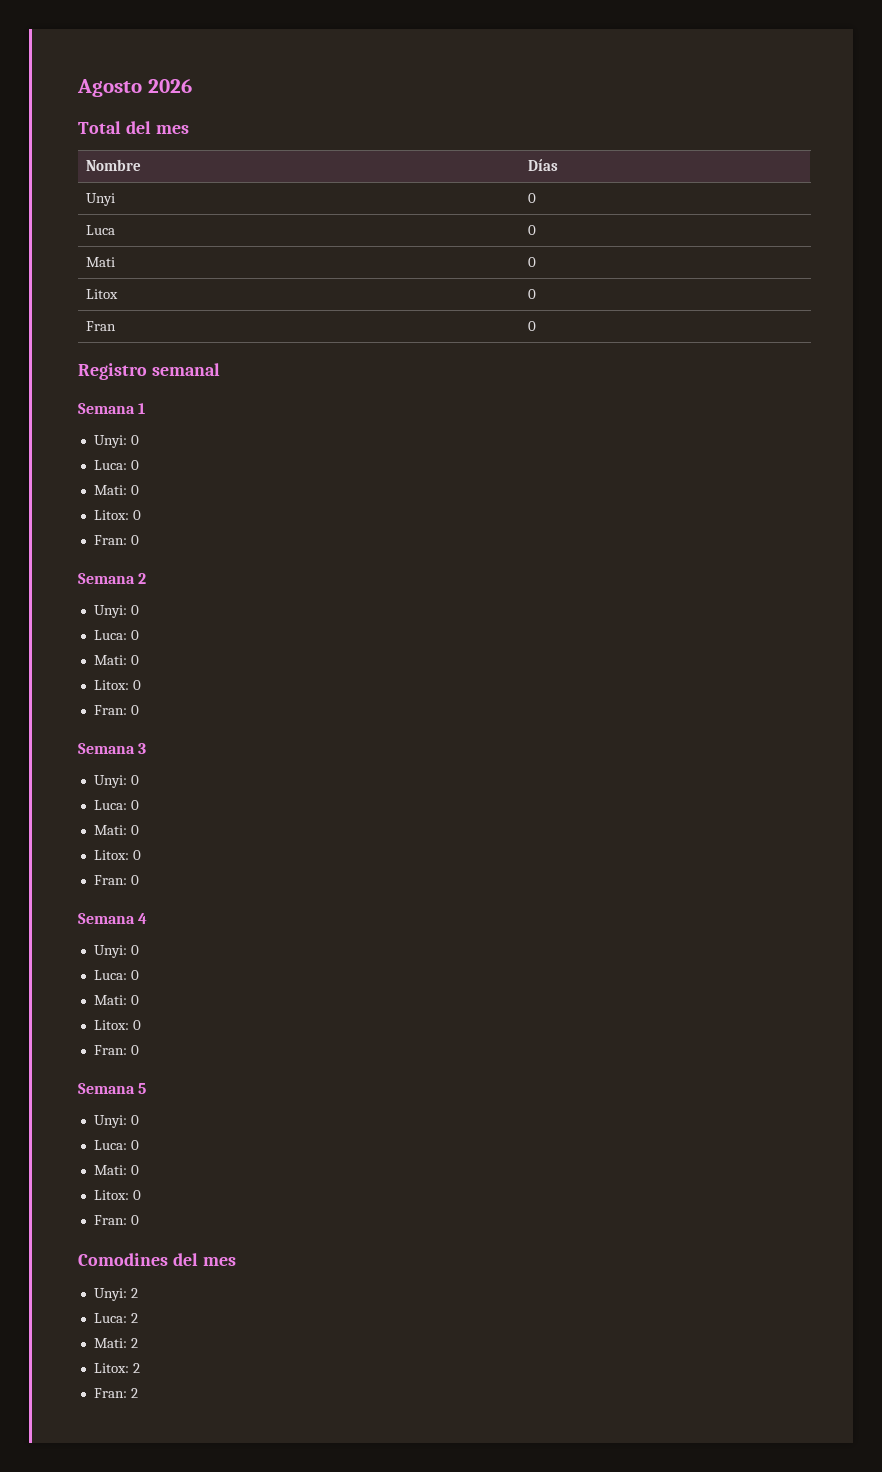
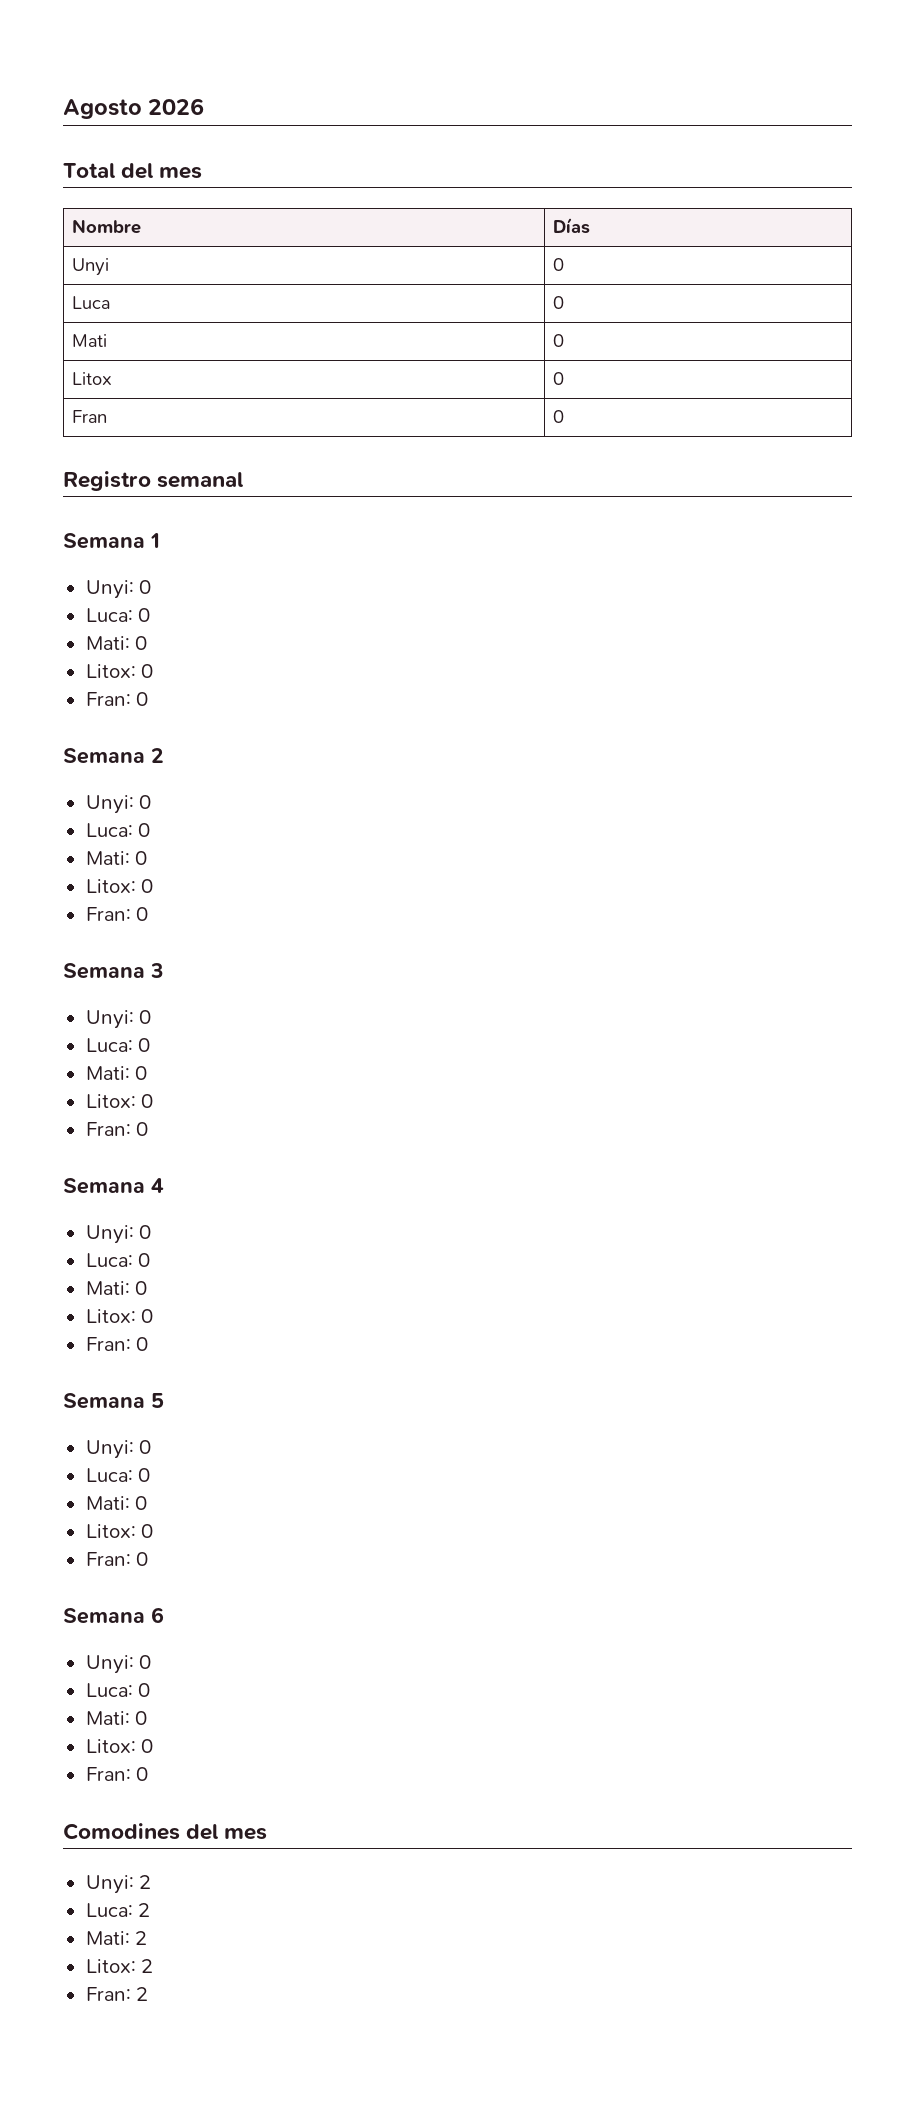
(139, 1220) none -> [63,1607,164,1624] [85,1655,152,1674] [85,1683,151,1697] [85,1711,148,1725] [85,1739,154,1753] [85,1767,149,1781] // Semana 6 // Unyi: 0 // Luca: 0 // Mati: 0 // Litox: 0 // Fran: 0

